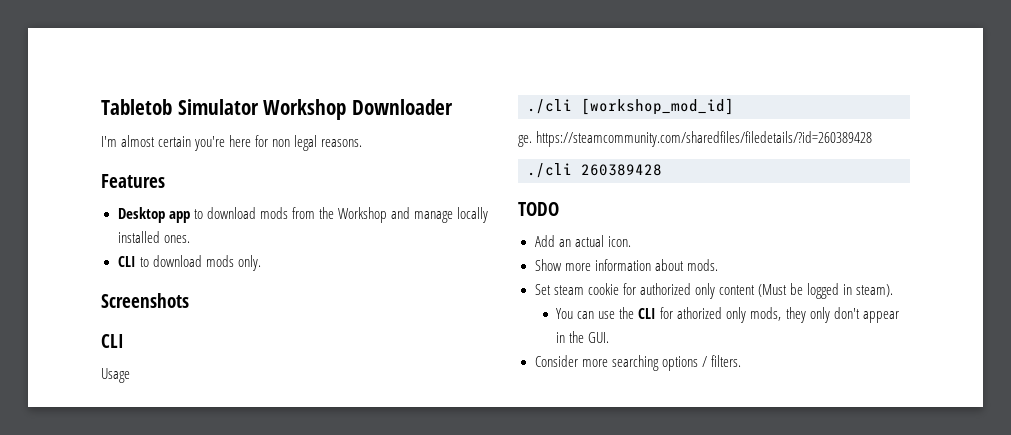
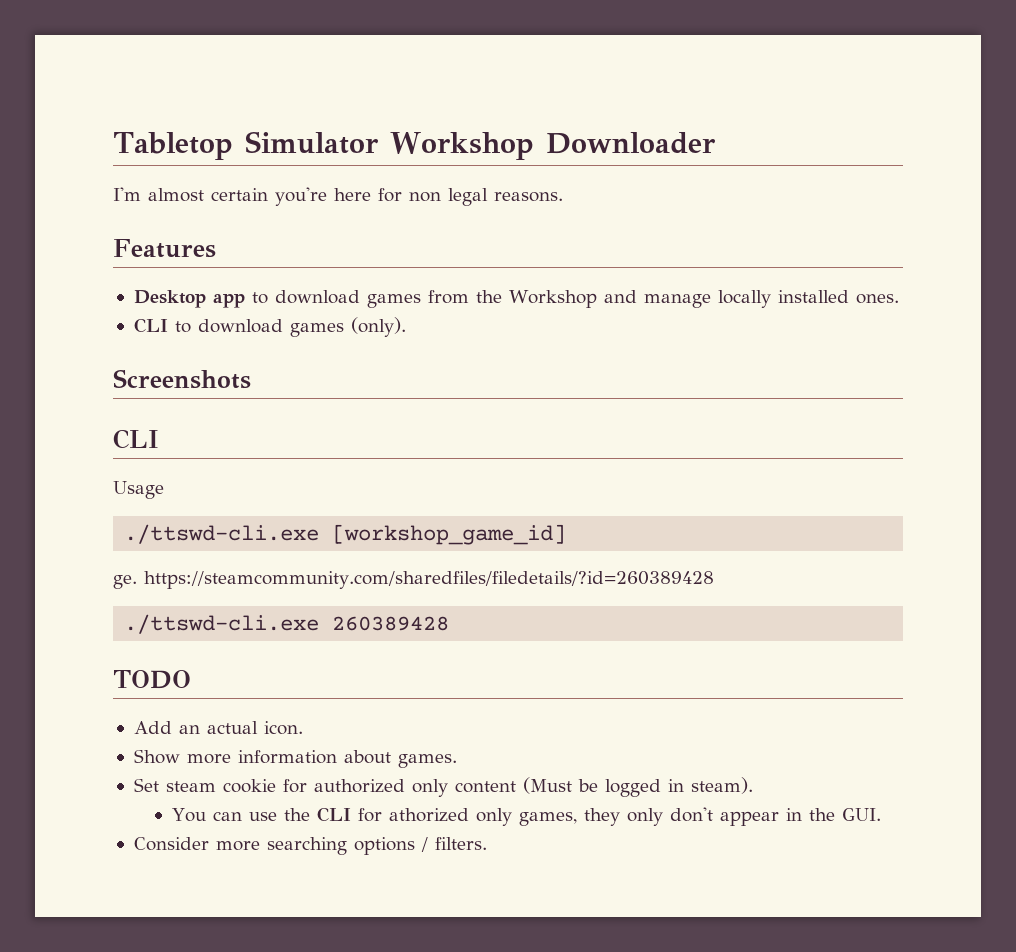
[101,99,172,115] Tabletob -> [113,132,233,160] Tabletop
[259,207,288,219] mods -> [366,294,421,308] games
[205,255,261,271] mods only. -> [289,317,406,337] games (only).
[527,98,734,115] ./cli [workshop_mod_id] -> [124,524,567,545] ./ttswd-cli.exe [workshop_game_id]
[527,163,572,178] ./cli -> [124,614,320,634] ./ttswd-cli.exe
[686,259,718,271] mods. -> [397,754,457,768] games.
[750,307,782,321] mods, -> [518,812,577,826] games,

